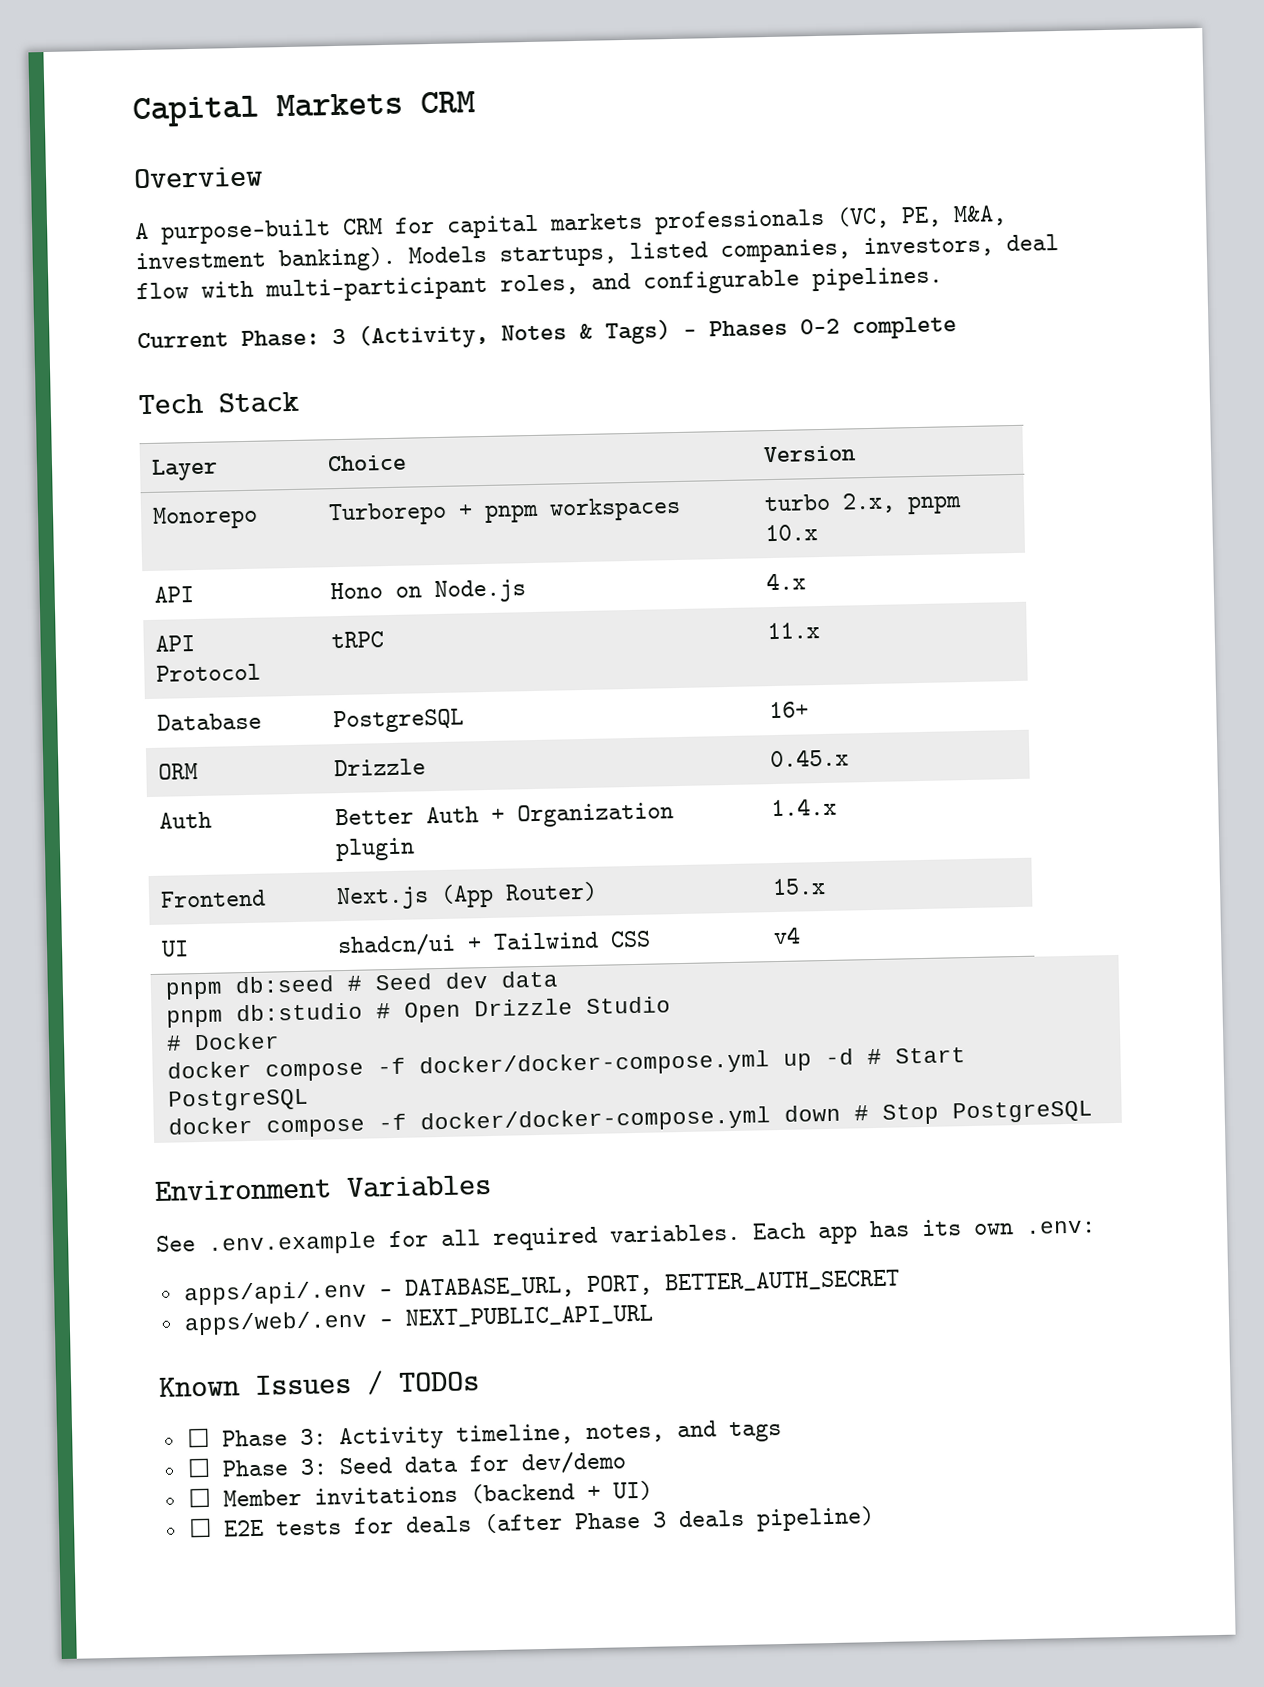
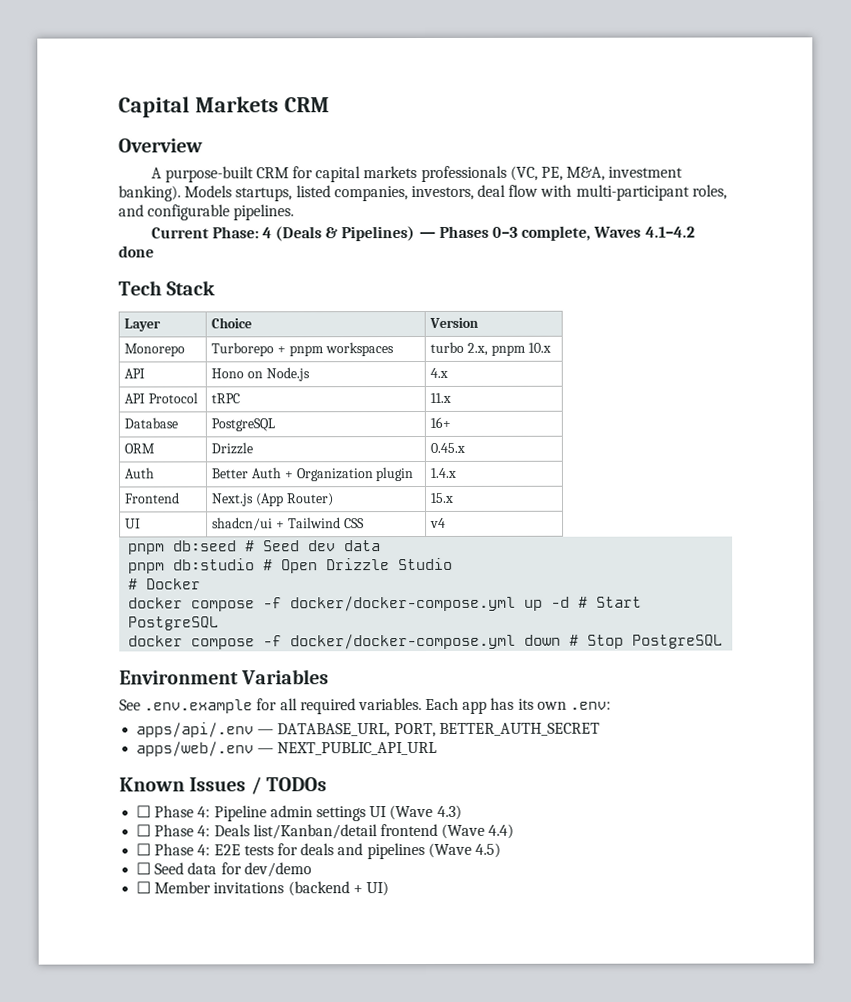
[332,316,957,350] 3 (Activity, Notes & Tags) — Phases 0–2 complete -> [261,225,695,242] [118,245,154,258] 4 (Deals & Pipelines) — Phases 0–3 complete, Waves 4.1–4.2 done
[299,1420,782,1451] [186,1457,328,1478] 3: Activity timeline, notes, and tags // ☐ Phase 3: -> [197,804,462,822] [136,823,515,840] [136,842,501,860] [136,862,152,875] 4: Pipeline admin settings UI (Wave 4.3) // ☐ Phase 4: Deals list/Kanban/detail frontend (Wave 4.4) // ☐ Phase 4: E2E tests for deals and pipelines (Wave 4.5) // ☐
[187,1506,875,1538] // ☐ E2E tests for deals (after Phase 3 deals pipeline) -> (389, 889) none

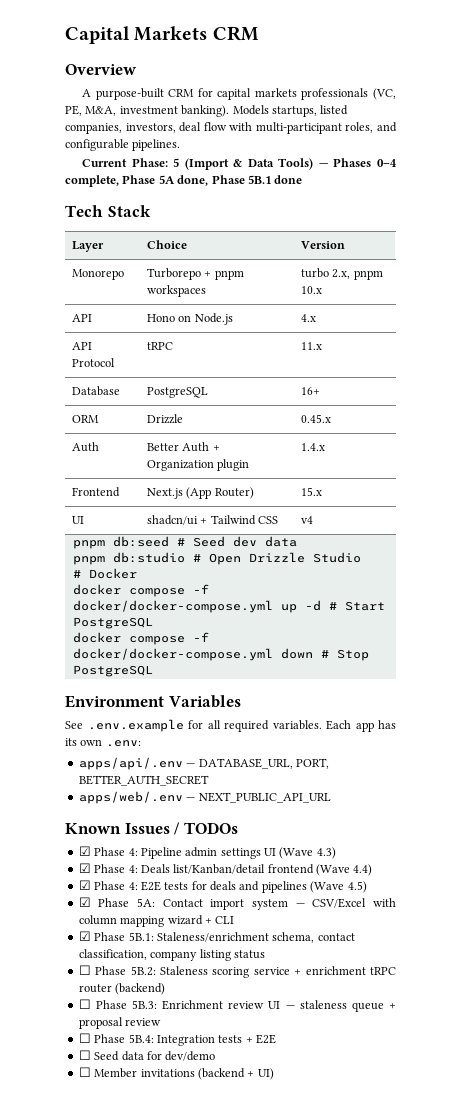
[261,225,695,242] 4 (Deals & Pipelines) — Phases 0–3 complete, Waves 4.1–4.2 -> [173,158,397,170] [65,175,271,187] 5 (Import & Data Tools) — Phases 0–4 complete, Phase 5A done, Phase 5B.1
[136,805,152,818] ☐ -> [78,846,91,856] ☑
[136,824,152,837] ☐ -> [78,863,91,873] ☑
[136,843,152,856] ☐ -> [78,880,91,890] ☑
(501, 850) none -> [78,897,396,910] [78,915,235,927] [78,931,355,943] [78,949,265,961] [78,965,396,978] [78,983,166,995] [78,999,396,1012] [78,1017,162,1029] [78,1033,276,1046] // ☑ Phase 5A: Contact import system — CSV/Excel with column mapping wizard + CLI // ☑ Phase 5B.1: Staleness/enrichment schema, contact classification, company listing status // ☐ Phase 5B.2: Staleness scoring service + enrichment tRPC router (backend) // ☐ Phase 5B.3: Enrichment review UI — staleness queue + proposal review // ☐ Phase 5B.4: Integration tests + E2E

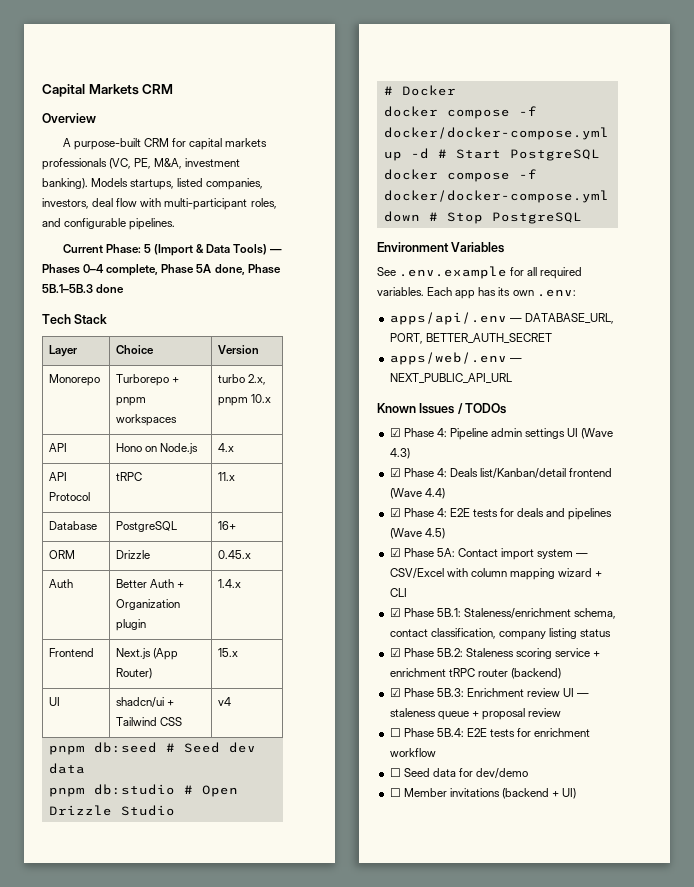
[247,175,271,184] 5B.1 -> [42,284,93,293] 5B.1–5B.3
[78,965,91,975] ☐ -> [389,648,401,657] ☑
[78,999,91,1009] ☐ -> [389,688,401,697] ☑
[156,1034,276,1046] Integration tests + E2E -> [466,728,591,737] [389,748,436,757] E2E tests for enrichment workflow

